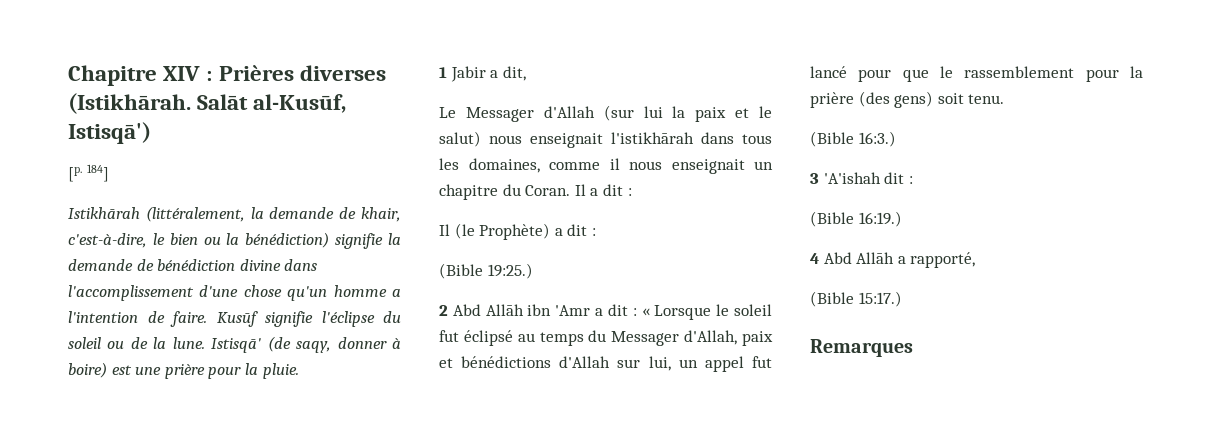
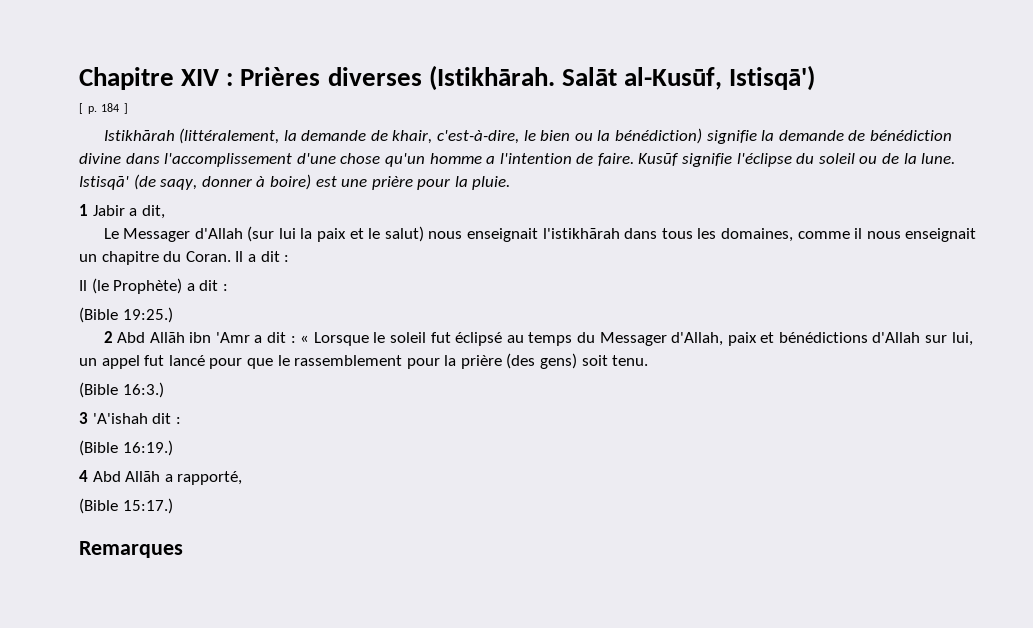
[68,164,109,182] [p. 184] -> [79,103,128,114] [ p. 184 ]

